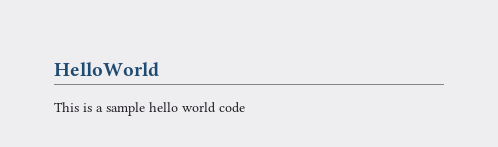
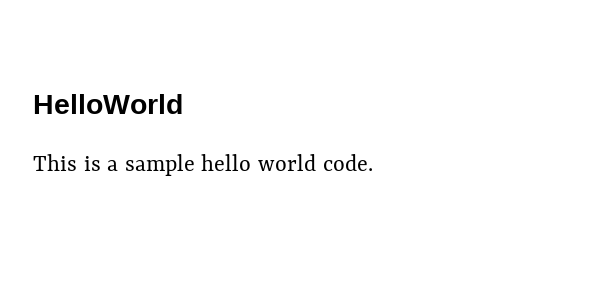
[219,102,245,113] code -> [322,154,373,171] code.

